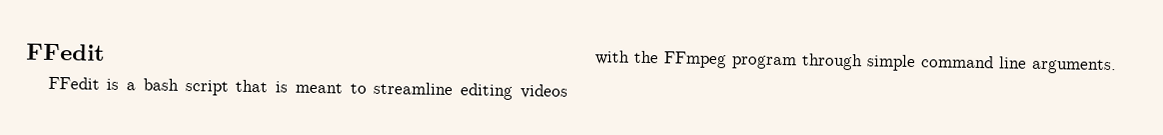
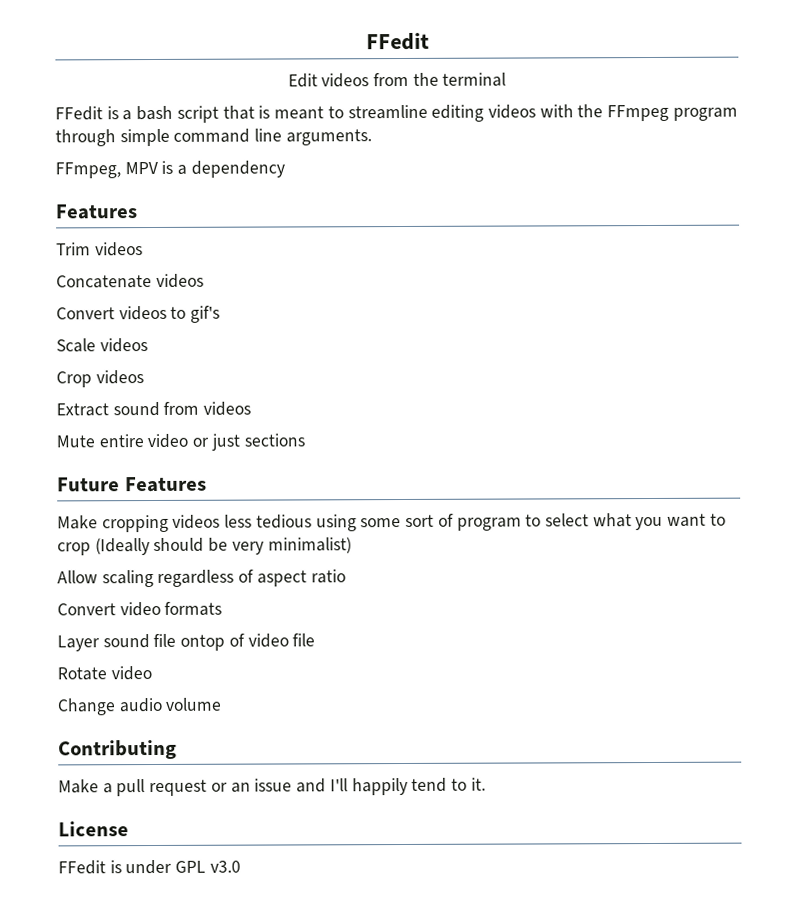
[26,43,105,61] FFedit -> [365,32,430,51] [287,72,507,88] FFedit // Edit videos from the terminal
(1117, 66) none -> [55,160,285,179] [55,204,138,220] [56,242,143,257] [56,273,204,289] [56,305,221,323] [56,338,148,353] [56,370,144,388] [56,401,252,417] [56,433,305,451] [57,476,207,493] [57,513,726,533] [57,537,352,556] [57,569,346,588] [57,601,223,617] [57,633,316,652] [57,666,152,681] [57,697,223,716] [58,739,177,760] [58,777,486,797] [58,821,129,837] [58,859,241,875] // FFmpeg, MPV is a dependency // Features // Trim videos // Concatenate videos // Convert videos to gif's // Scale videos // Crop videos // Extract sound from videos // Mute entire video or just sections // Future Features // Make cropping videos less tedious using some sort of program to select what you want to crop (Ideally should be very minimalist) // Allow scaling regardless of aspect ratio // Convert video formats // Layer sound file ontop of video file // Rotate video // Change audio volume // Contributing // Make a pull request or an issue and I'll happily tend to it. // License // FFedit is under GPL v3.0

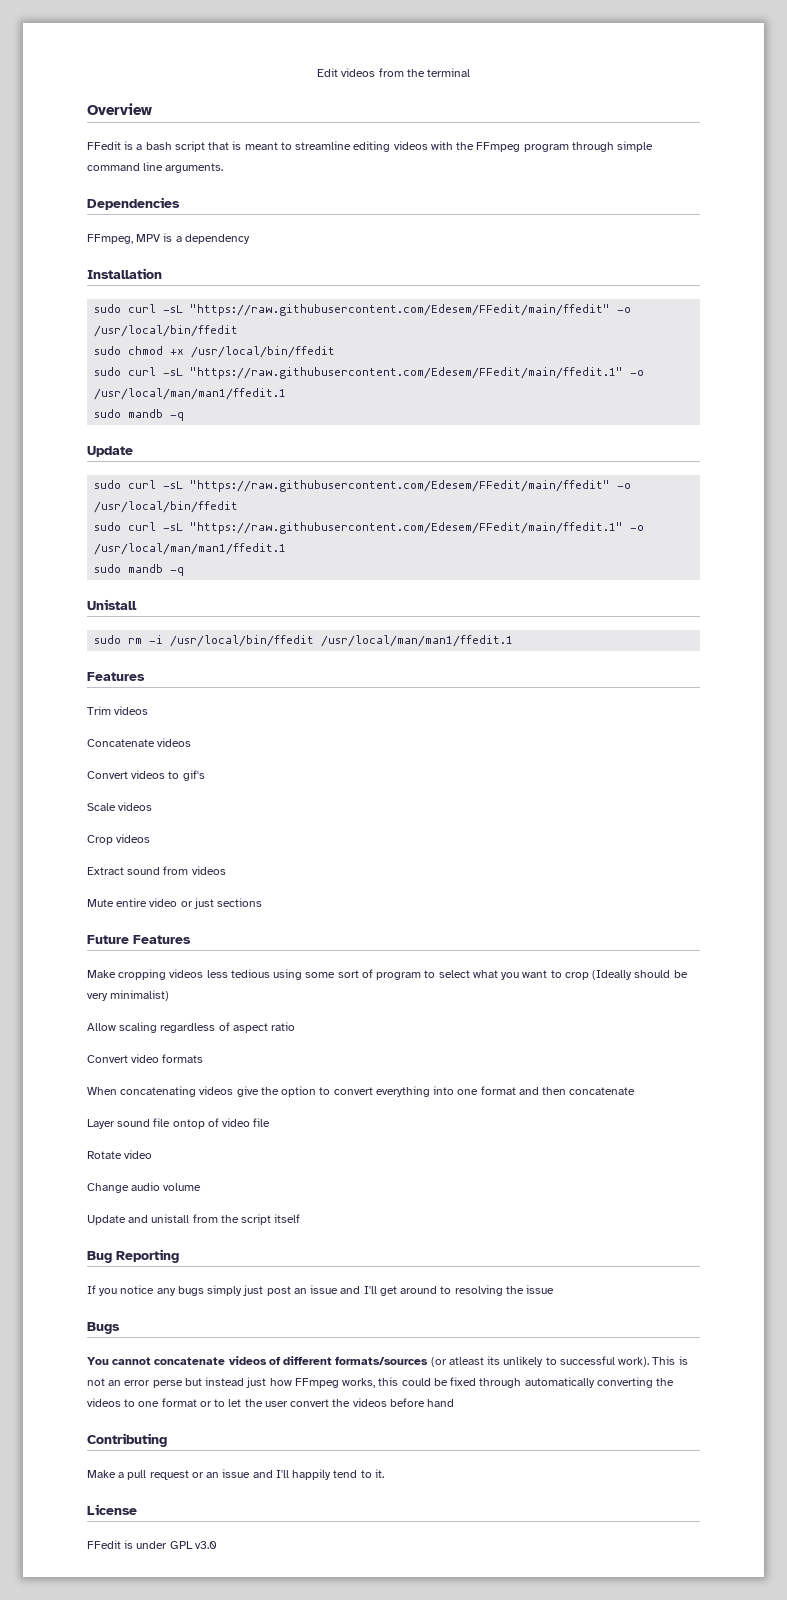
[365,32,430,51] FFedit // -> (317, 72) none
(507, 79) none -> [87,103,152,115] // Overview
(372, 137) none -> [87,197,180,210] // Dependencies
(285, 169) none -> [87,268,162,279] [94,304,632,316] [94,325,239,337] [94,346,336,358] [94,367,645,379] [94,388,287,400] [94,409,185,421] [87,446,133,457] [94,480,632,492] [94,501,239,513] [94,522,645,534] [94,543,287,555] [94,564,185,576] [87,599,137,610] [94,635,514,647] // Installation // sudo curl -sL "https://raw.githubusercontent.com/Edesem/FFedit/main/ffedit" -o /usr/local/bin/ffedit // sudo chmod +x /usr/local/bin/ffedit // sudo curl -sL "https://raw.githubusercontent.com/Edesem/FFedit/main/ffedit.1" -o /usr/local/man/man1/ffedit.1 // sudo mandb -q // Update // sudo curl -sL "https://raw.githubusercontent.com/Edesem/FFedit/main/ffedit" -o /usr/local/bin/ffedit // sudo curl -sL "https://raw.githubusercontent.com/Edesem/FFedit/main/ffedit.1" -o /usr/local/man/man1/ffedit.1 // sudo mandb -q // Unistall // sudo rm -i /usr/local/bin/ffedit /usr/local/man/man1/ffedit.1
(223, 608) none -> [87,1086,636,1097] // When concatenating videos give the option to convert everything into one format and then concatenate
(223, 704) none -> [87,1214,301,1225] [87,1249,179,1263] [87,1285,555,1296] [87,1322,120,1334] [87,1356,688,1367] [87,1377,675,1388] [87,1398,455,1407] // Update and unistall from the script itself // Bug Reporting // If you notice any bugs simply just post an issue and I'll get around to resolving the issue // Bugs // You cannot concatenate videos of different formats/sources (or atleast its unlikely to successful work). This is not an error perse but instead just how FFmpeg works, this could be fixed through automatically converting the videos to one format or to let the user convert the videos before hand

